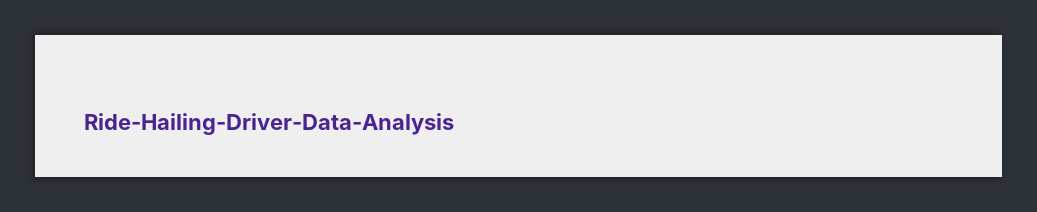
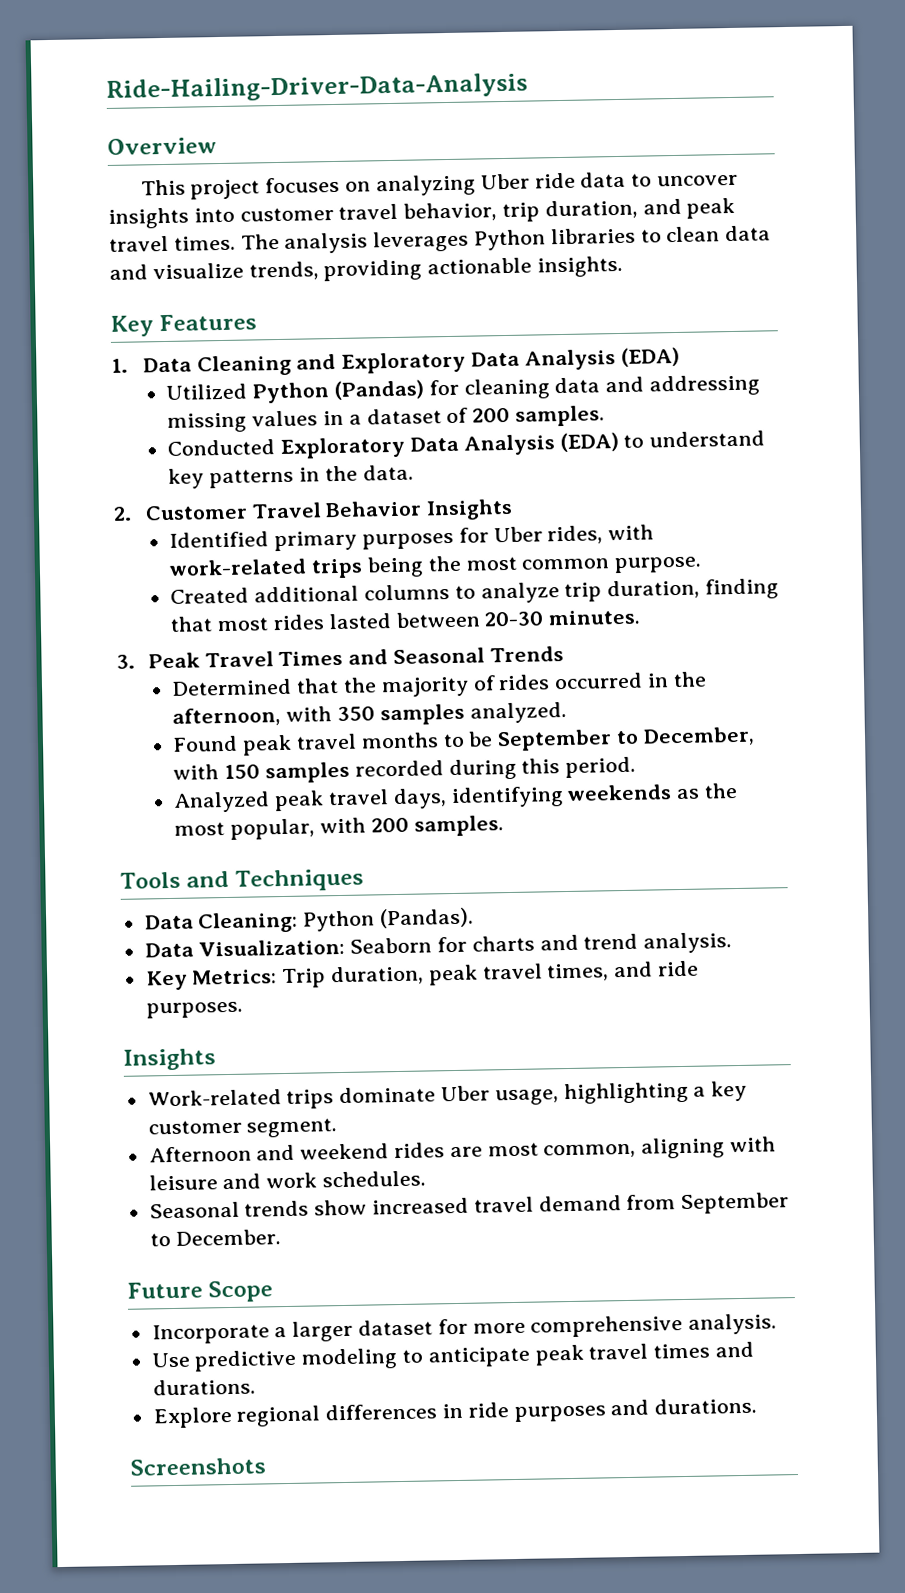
(454, 124) none -> [107,137,217,155] [140,171,738,200] [108,197,736,229] [109,225,772,254] [109,255,624,282] [110,313,258,337] [111,346,680,377] [166,374,761,404] [167,405,606,433] [167,430,766,459] [168,464,414,489] [113,498,514,521] [169,524,655,552] [169,555,703,579] [170,578,780,604] [170,609,641,632] [116,646,564,669] [171,671,707,698] [172,701,567,727] [172,726,755,756] [173,756,637,784] [173,782,739,813] [174,815,504,840] [120,868,364,892] [144,907,475,934] [144,932,733,958] [145,960,700,991] [145,1001,243,1019] [123,1048,216,1071] [147,1080,748,1109] [147,1118,338,1138] [148,1136,777,1163] [148,1170,427,1191] [149,1192,790,1219] [149,1229,282,1247] [127,1280,274,1303] [151,1313,778,1345] [151,1341,755,1372] [152,1378,256,1396] [152,1397,758,1429] [130,1457,266,1476] // Overview // This project focuses on analyzing Uber ride data to uncover insights into customer travel behavior, trip duration, and peak travel times. The analysis leverages Python libraries to clean data and visualize trends, providing actionable insights. // Key Features // 1. Data Cleaning and Exploratory Data Analysis (EDA) // Utilized Python (Pandas) for cleaning data and addressing missing values in a dataset of 200 samples. // Conducted Exploratory Data Analysis (EDA) to understand key patterns in the data. // 2. Customer Travel Behavior Insights // Identified primary purposes for Uber rides, with work-related trips being the most common purpose. // Created additional columns to analyze trip duration, finding that most rides lasted between 20-30 minutes. // 3. Peak Travel Times and Seasonal Trends // Determined that the majority of rides occurred in the afternoon, with 350 samples analyzed. // Found peak travel months to be September to December, with 150 samples recorded during this period. // Analyzed peak travel days, identifying weekends as the most popular, with 200 samples. // Tools and Techniques // Data Cleaning: Python (Pandas). // Data Visualization: Seaborn for charts and trend analysis. // Key Metrics: Trip duration, peak travel times, and ride purposes. // Insights // Work-related trips dominate Uber usage, highlighting a key customer segment. // Afternoon and weekend rides are most common, aligning with leisure and work schedules. // Seasonal trends show increased travel demand from September to December. // Future Scope // Incorporate a larger dataset for more comprehensive analysis. // Use predictive modeling to anticipate peak travel times and durations. // Explore regional differences in ride purposes and durations. // Screenshots

